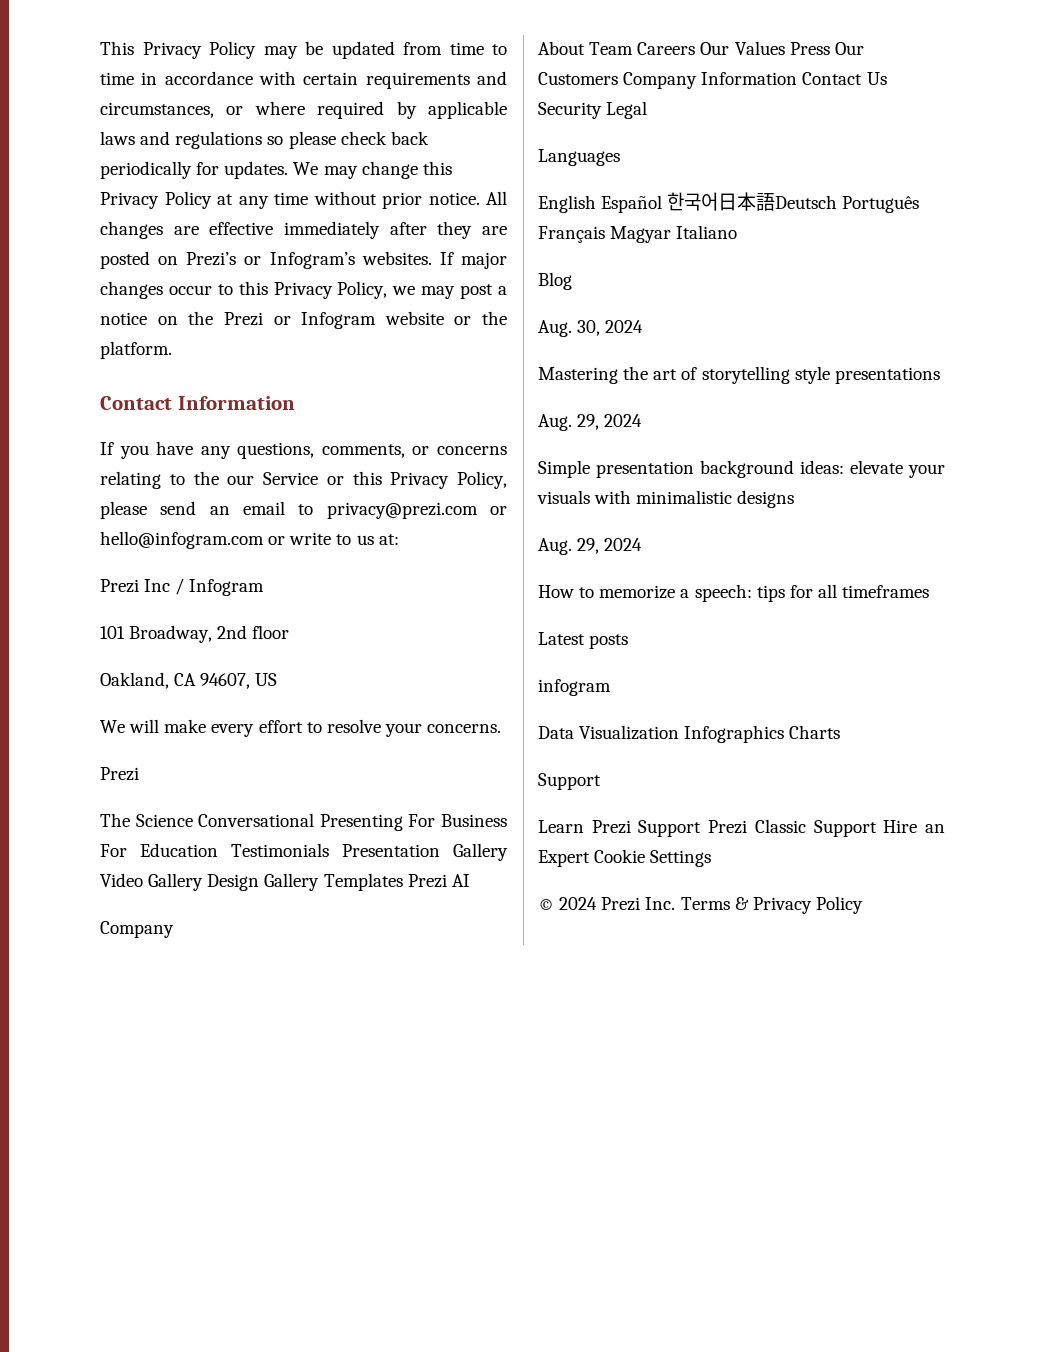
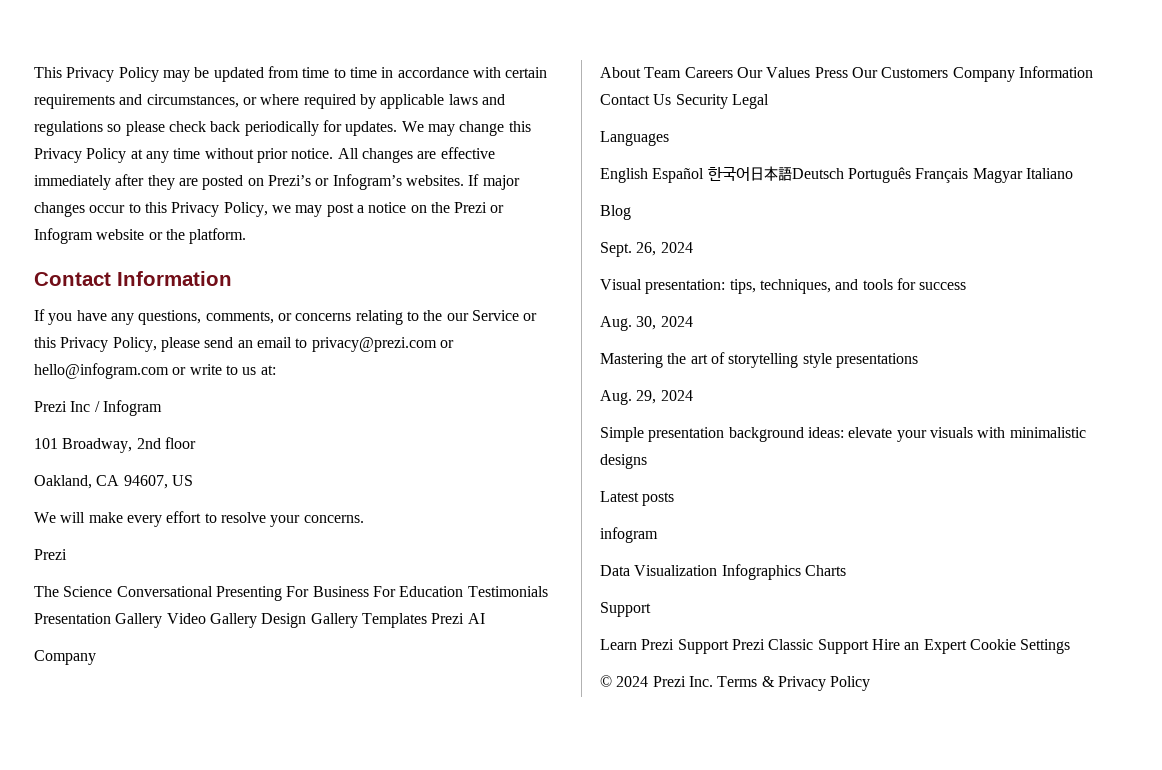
(572, 281) none -> [600,242,693,257] [600,278,967,294] // Sept. 26, 2024 // Visual presentation: tips, techniques, and tools for success
[538,538,643,555] [538,584,930,602] // Aug. 29, 2024 // How to memorize a speech: tips for all timeframes -> (647, 461) none

